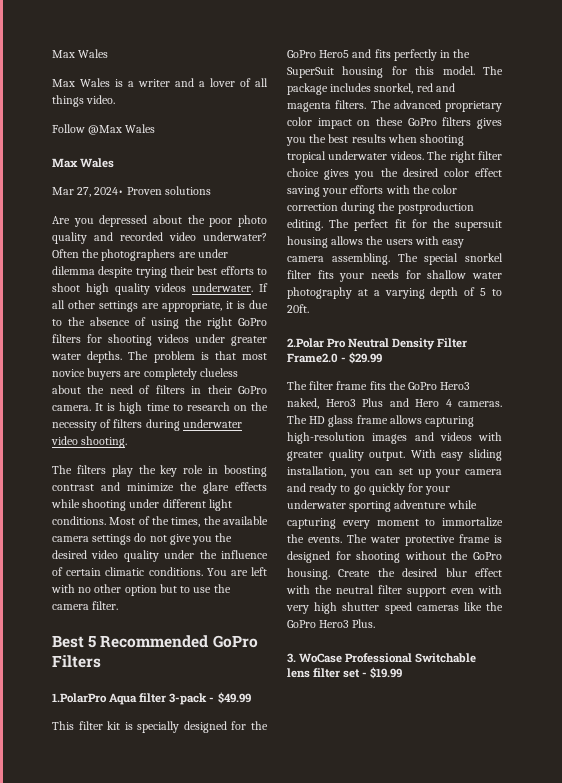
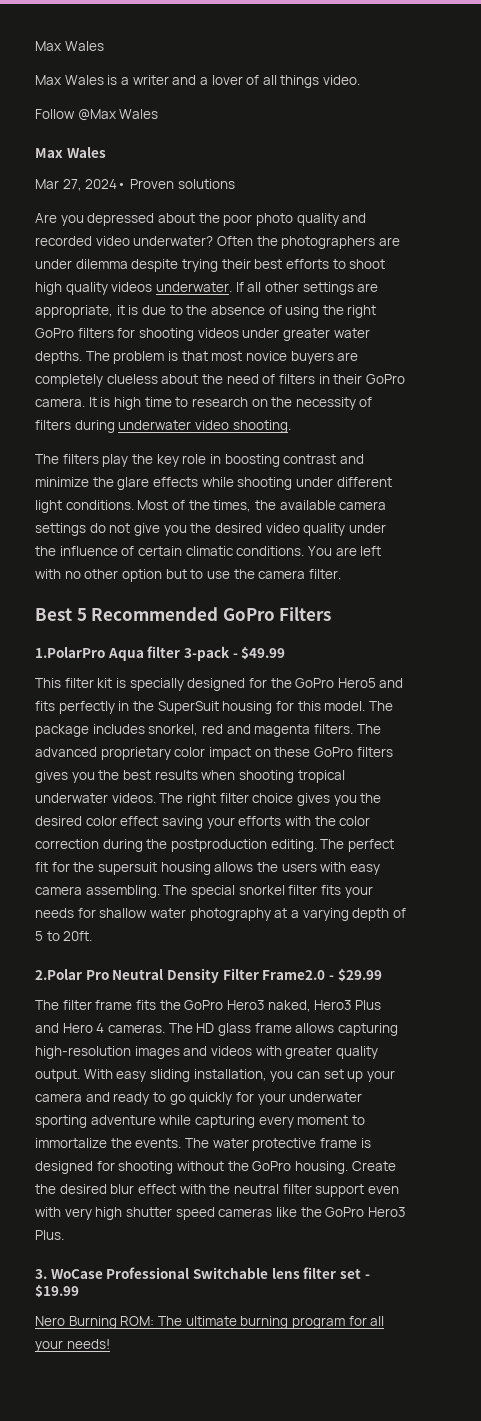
(403, 673) none -> [35,1316,385,1329] [35,1339,110,1352] // Nero Burning ROM: The ultimate burning program for all your needs!

